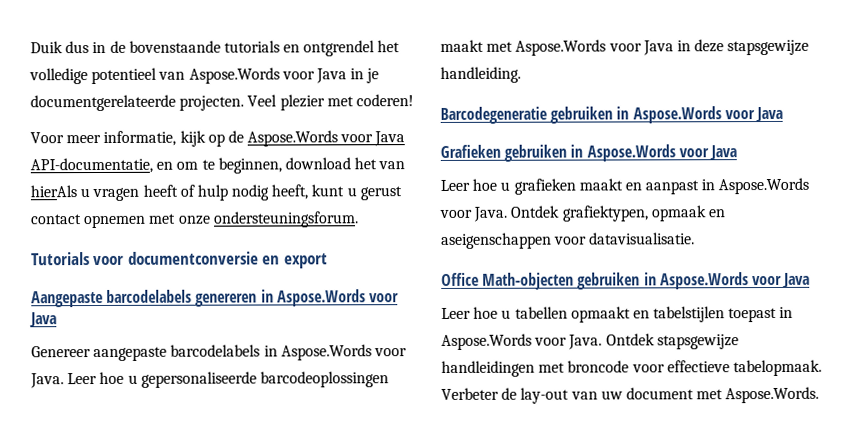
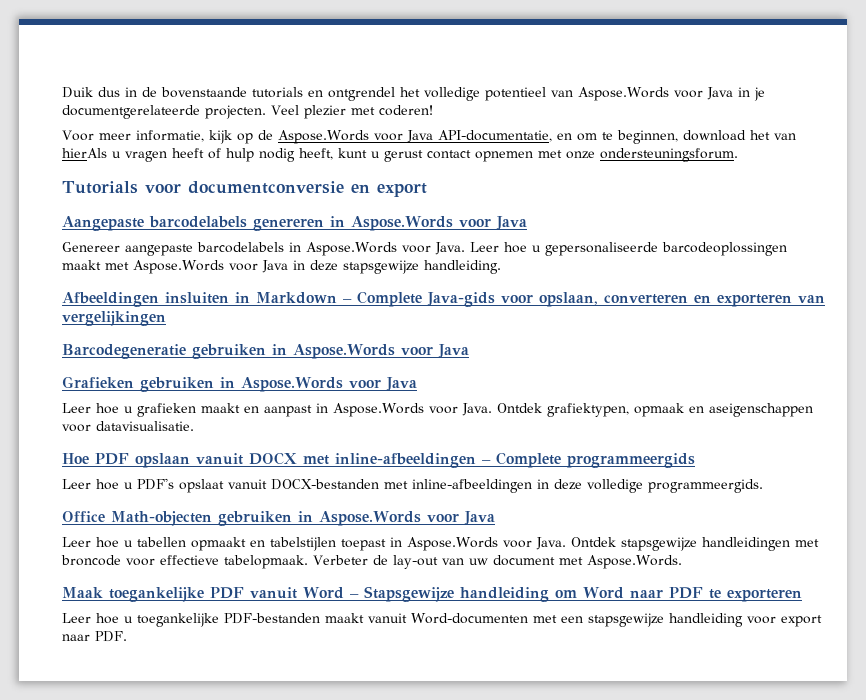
(521, 74) none -> [62,291,825,307] [62,311,166,326] // Afbeeldingen insluiten in Markdown – Complete Java-gids voor opslaan, converteren en exporteren van vergelijkingen
(696, 238) none -> [62,452,695,468] [62,478,763,493] // Hoe PDF opslaan vanuit DOCX met inline-afbeeldingen – Complete programmeergids // Leer hoe u PDF's opslaat vanuit DOCX-bestanden met inline-afbeeldingen in deze volledige programmeergids.
(820, 395) none -> [62,586,802,602] [62,613,822,627] [62,631,127,642] // Maak toegankelijke PDF vanuit Word – Stapsgewijze handleiding om Word naar PDF te exporteren // Leer hoe u toegankelijke PDF-bestanden maakt vanuit Word-documenten met een stapsgewijze handleiding voor export naar PDF.

